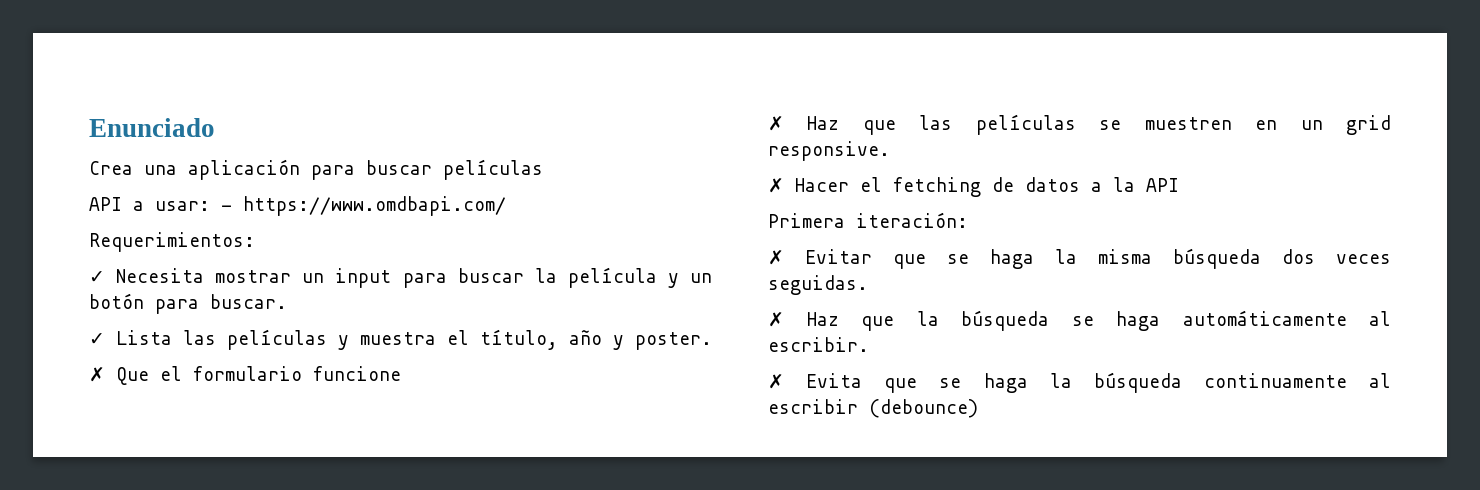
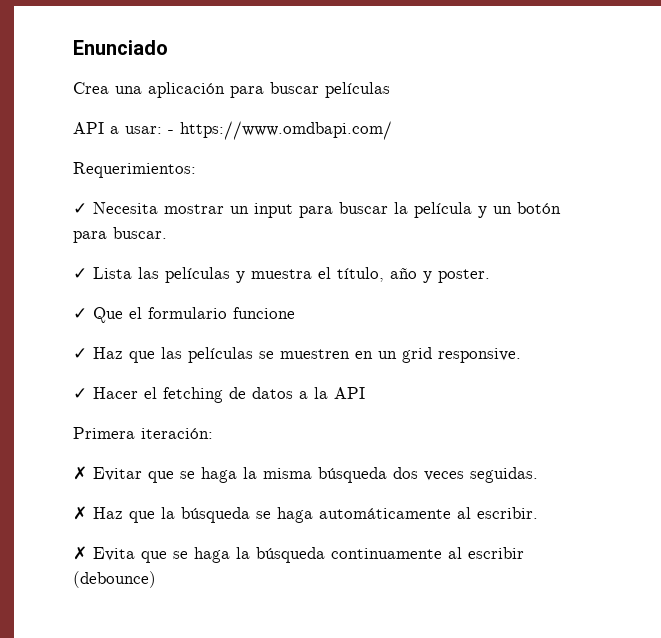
[89,367,105,382] ✗ -> [73,308,87,319] ✓
[768,116,784,131] ✗ -> [73,348,87,359] ✓
[768,178,784,193] ✗ -> [73,388,87,399] ✓

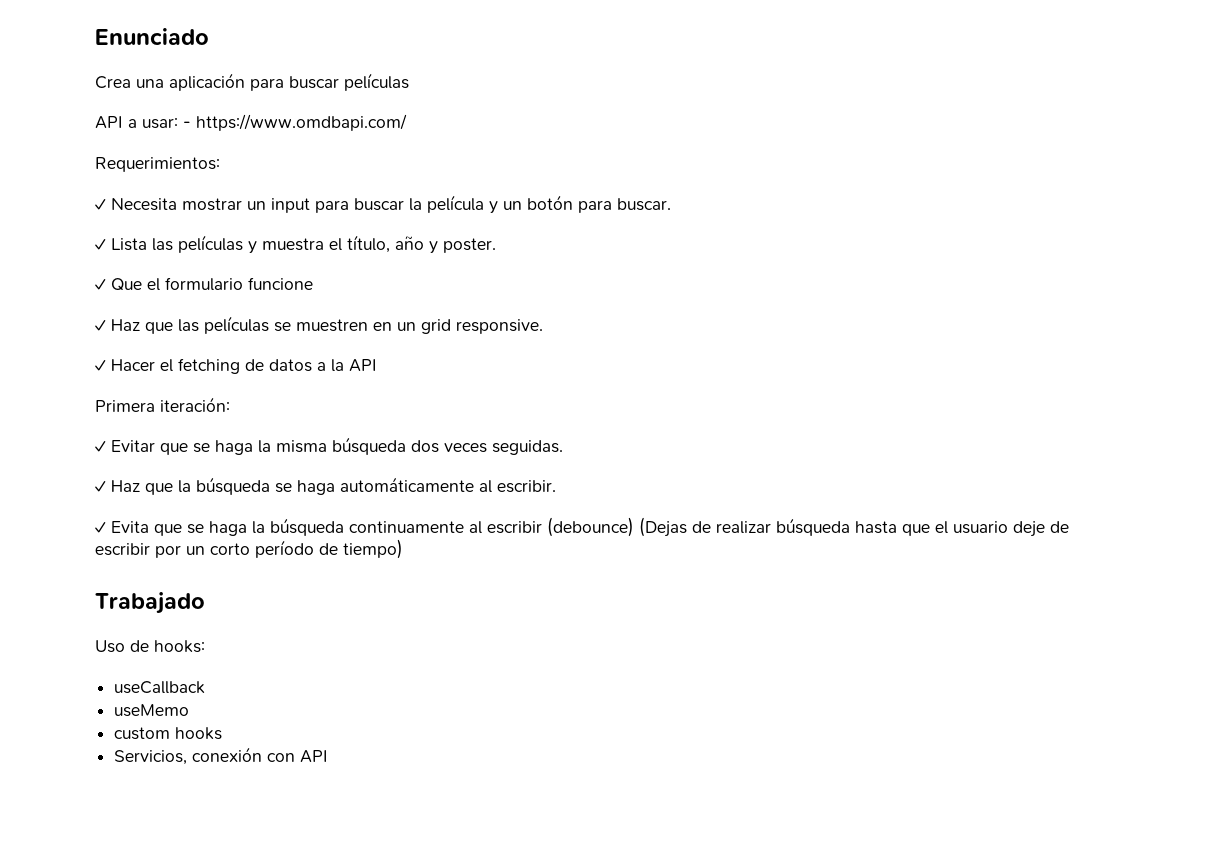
[73,466,87,480] ✗ -> [95,441,106,452] ✓
[73,506,87,520] ✗ -> [95,481,106,492] ✓
[73,546,87,560] ✗ -> [95,522,106,533] ✓
(156, 579) none -> [639,517,1069,537] [95,539,403,559] [95,592,205,614] [95,640,205,653] [114,681,206,694] [114,704,190,717] [114,727,223,740] [114,747,329,765] (Dejas de realizar búsqueda hasta que el usuario deje de escribir por un corto período de tiempo) // Trabajado // Uso de hooks: // useCallback // useMemo // custom hooks // Servicios, conexión con API

